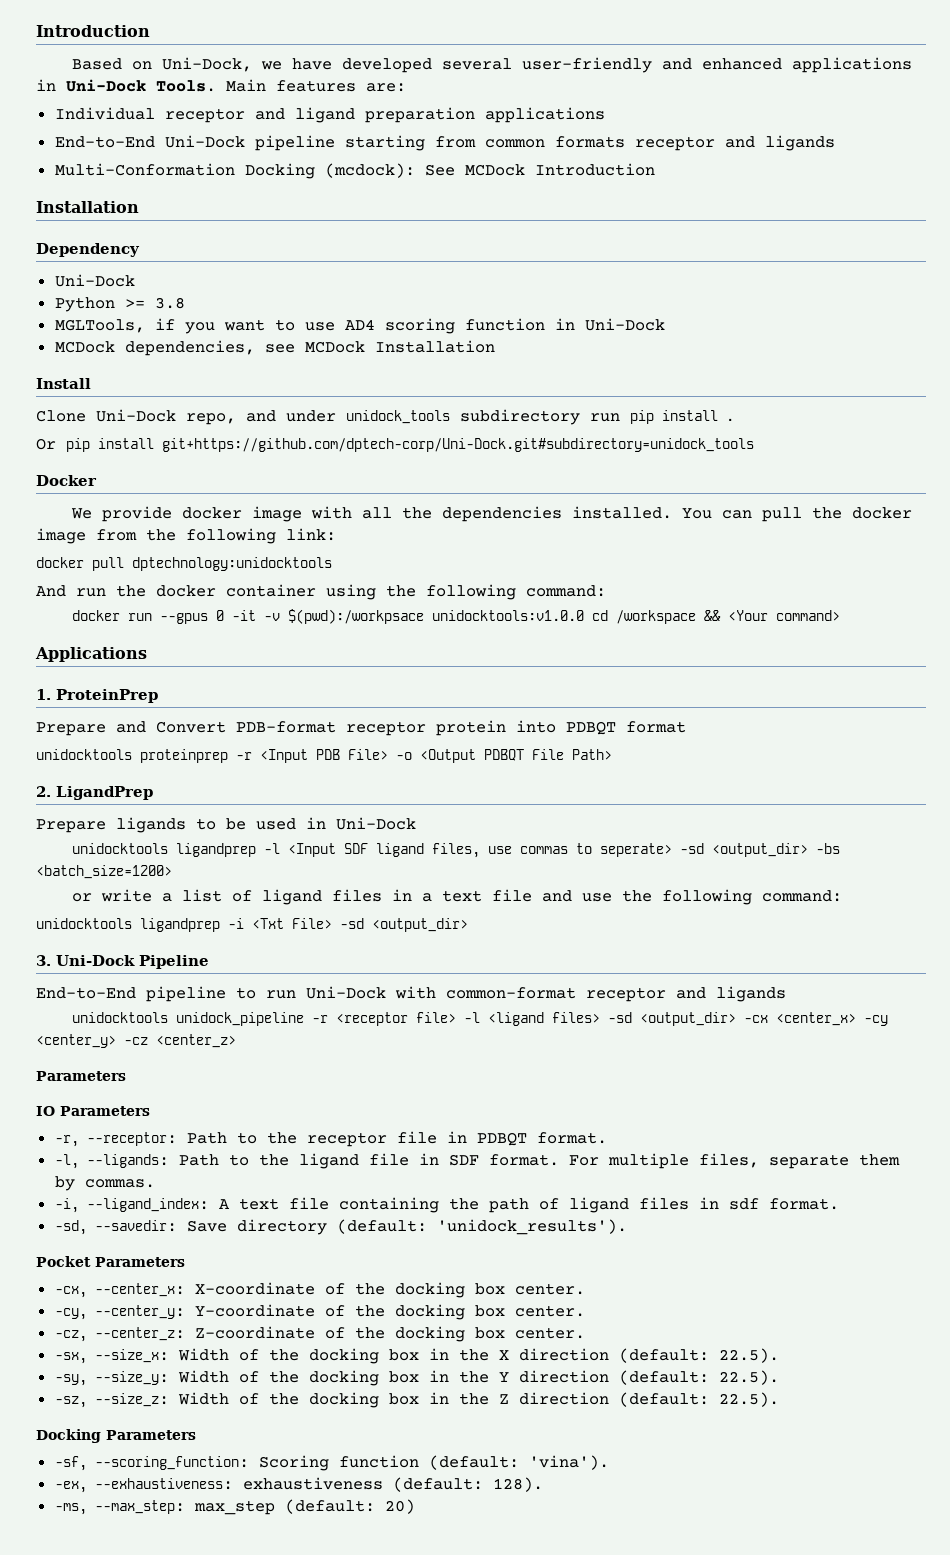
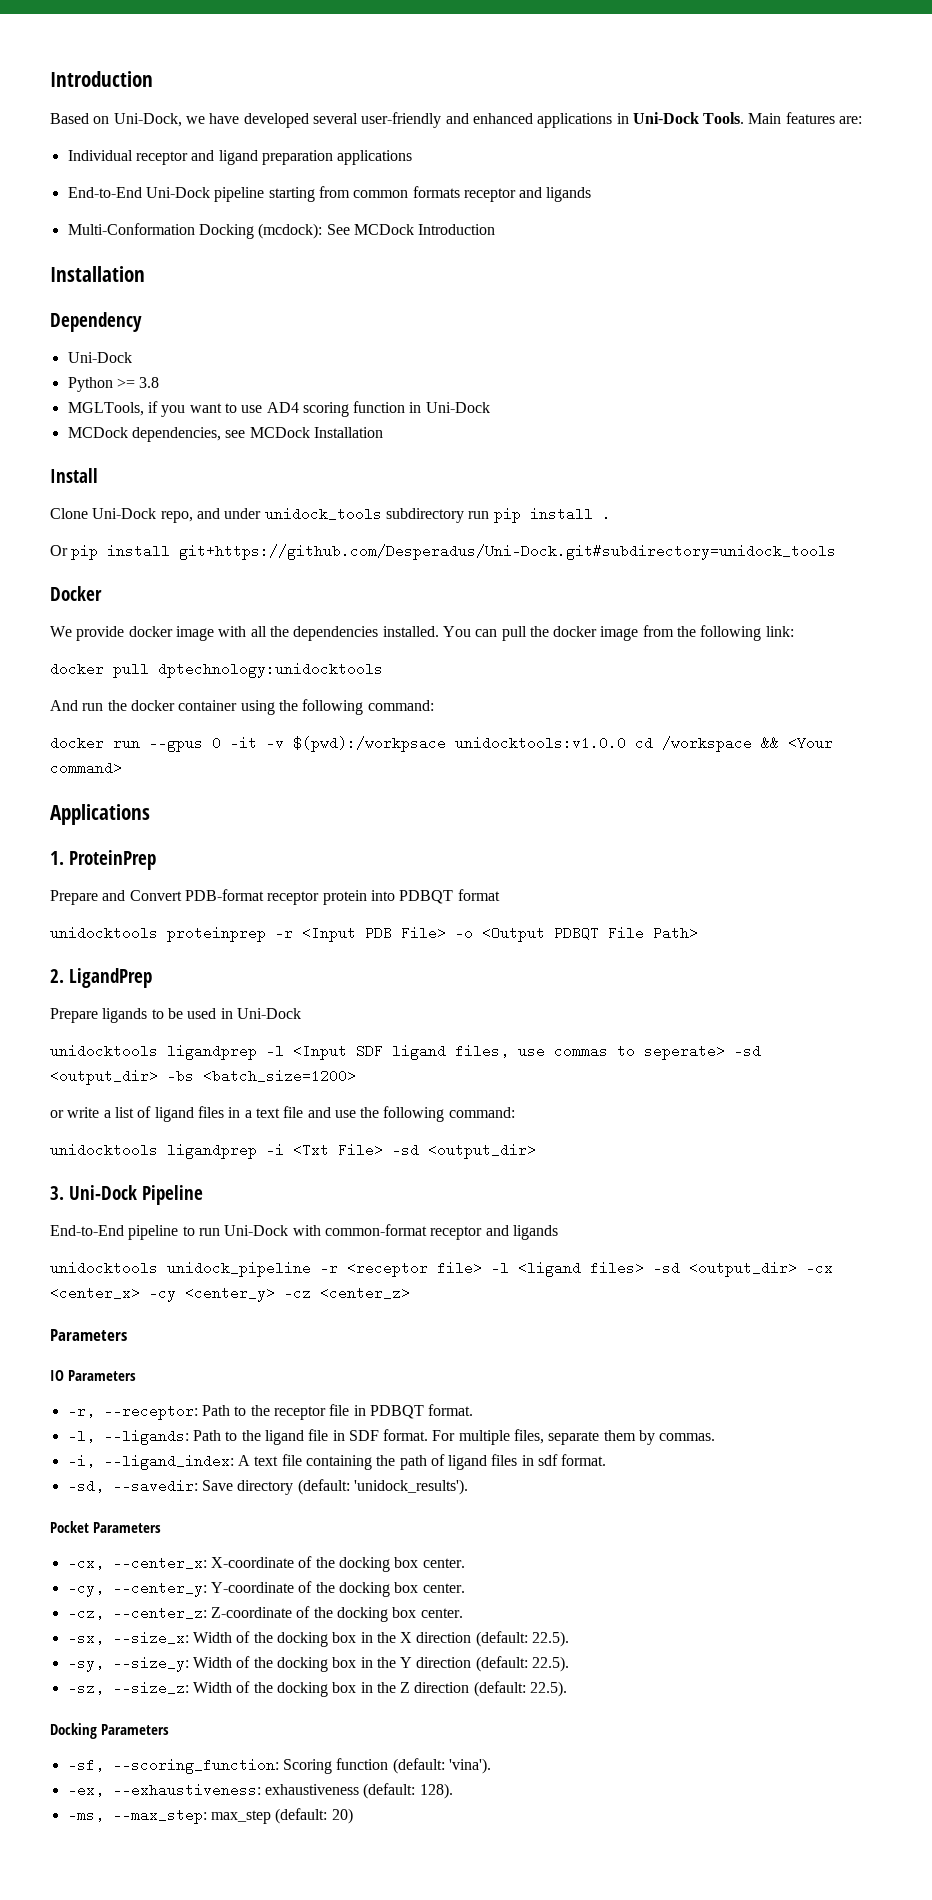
[162,438,754,452] git+https://github.com/dptech-corp/Uni-Dock.git#subdirectory=unidock_tools -> [179,544,837,560] git+https://github.com/Desperadus/Uni-Dock.git#subdirectory=unidock_tools

